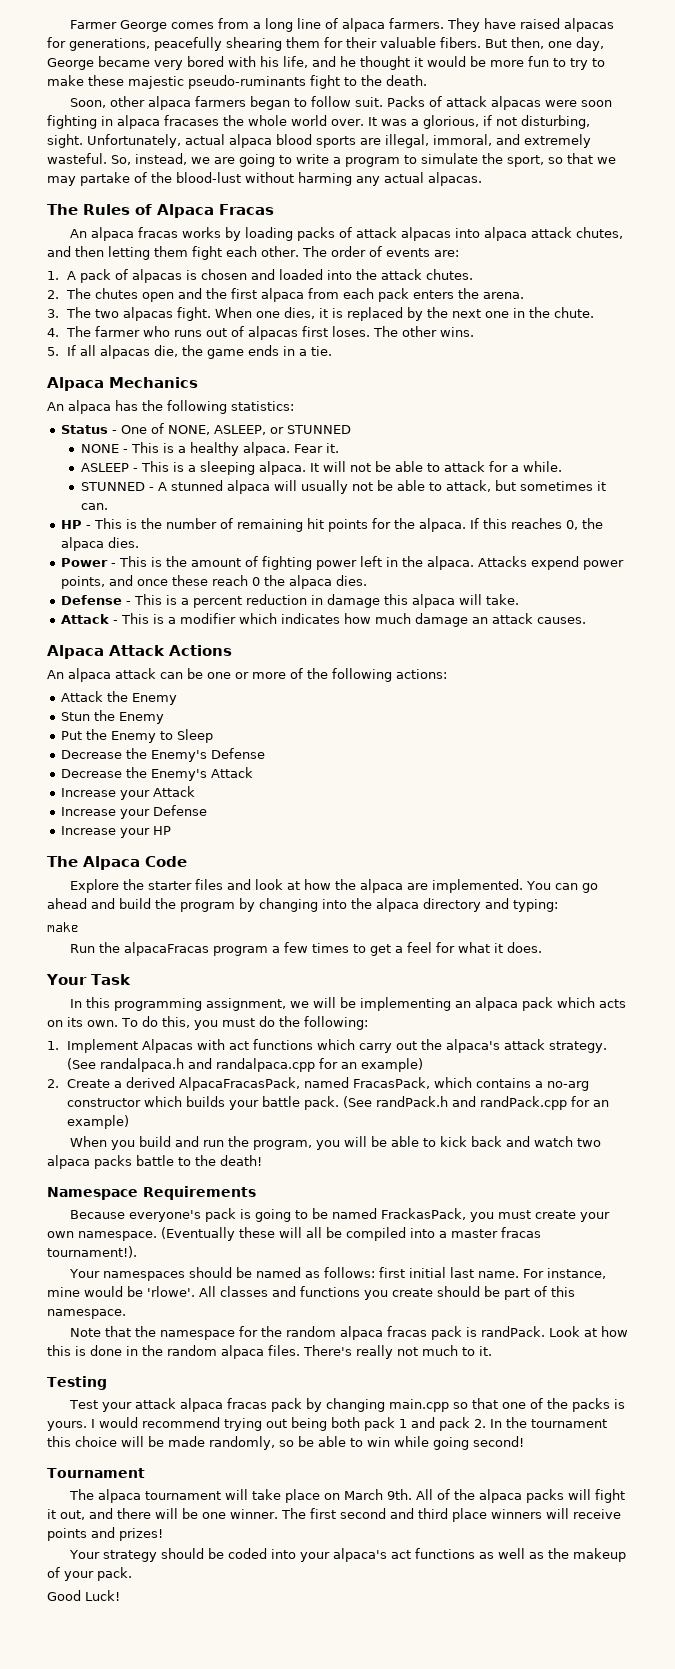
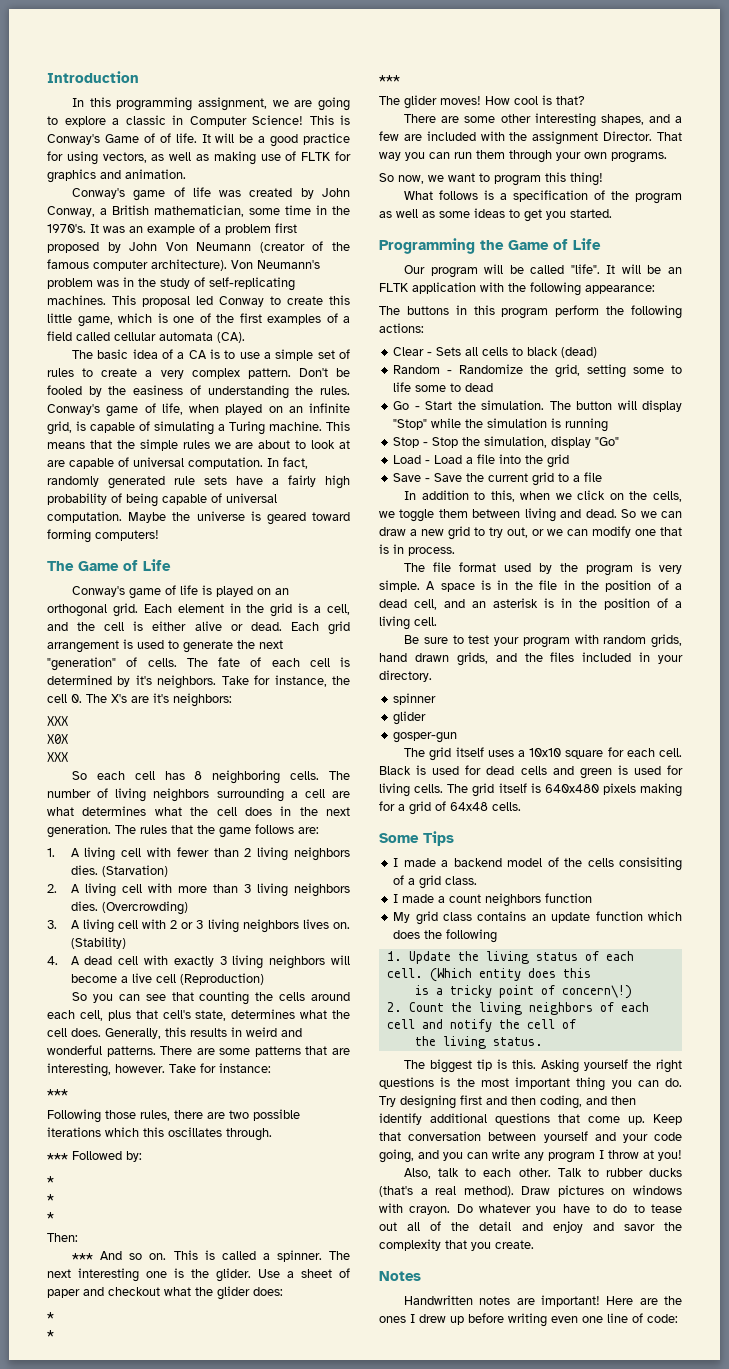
[69,18,614,32] [47,37,604,51] [47,56,605,70] [47,75,427,89] [69,96,612,110] [47,115,590,129] [47,134,591,148] [47,153,616,167] [47,172,482,186] [47,204,274,218] [69,227,623,241] [47,246,459,260] [47,269,473,283] [47,288,524,302] [47,307,594,321] [47,326,474,340] [47,345,332,359] [47,377,198,391] [47,400,294,414] [60,423,351,435] [80,442,339,456] [80,461,562,475] [80,480,606,494] [80,503,108,510] [60,518,603,532] [60,537,139,551] [60,556,624,570] [60,575,367,589] [60,594,519,608] [60,613,586,627] [47,645,232,659] [47,668,447,682] [60,691,177,705] [60,710,164,724] [60,729,213,743] [60,748,265,762] [60,767,253,781] [60,786,195,800] [60,805,207,819] [60,826,171,838] [47,856,187,870] [69,879,598,893] [47,898,558,912] [47,922,79,932] [69,942,542,956] [46,974,131,985] Farmer George comes from a long line of alpaca farmers. They have raised alpacas for generations, peacefully shearing them for their valuable fibers. But then, one day, George became very bored with his life, and he thought it would be more fun to try to make these majestic pseudo-ruminants fight to the death. // Soon, other alpaca farmers began to follow suit. Packs of attack alpacas were soon fighting in alpaca fracases the whole world over. It was a glorious, if not disturbing, sight. Unfortunately, actual alpaca blood sports are illegal, immoral, and extremely wasteful. So, instead, we are going to write a program to simulate the sport, so that we may partake of the blood-lust without harming any actual alpacas. // The Rules of Alpaca Fracas // An alpaca fracas works by loading packs of attack alpacas into alpaca attack chutes, and then letting them fight each other. The order of events are: // 1. A pack of alpacas is chosen and loaded into the attack chutes. // 2. The chutes open and the first alpaca from each pack enters the arena. // 3. The two alpacas fight. When one dies, it is replaced by the next one in the chute. // 4. The farmer who runs out of alpacas first loses. The other wins. // 5. If all alpacas die, the game ends in a tie. // Alpaca Mechanics // An alpaca has the following statistics: // Status - One of NONE, ASLEEP, or STUNNED // NONE - This is a healthy alpaca. Fear it. // ASLEEP - This is a sleeping alpaca. It will not be able to attack for a while. // STUNNED - A stunned alpaca will usually not be able to attack, but sometimes it can. // HP - This is the number of remaining hit points for the alpaca. If this reaches 0, the alpaca dies. // Power - This is the amount of fighting power left in the alpaca. Attacks expend power points, and once these reach 0 the alpaca dies. // Defense - This is a percent reduction in damage this alpaca will take. // Attack - This is a modifier which indicates how much damage an attack causes. // Alpaca Attack Actions // An alpaca attack can be one or more of the following actions: // Attack the Enemy // Stun the Enemy // Put the Enemy to Sleep // Decrease the Enemy's Defense // Decrease the Enemy's Attack // Increase your Attack // Increase your Defense // Increase your HP // The Alpaca Code // Explore the starter files and look at how the alpaca are implemented. You can go ahead and build the program by changing into the alpaca directory and typing: // make // Run the alpacaFracas program a few times to get a feel for what it does. // Your Task -> [47,71,139,83] Introduction
[312,997,626,1011] [47,1016,368,1030] [47,1039,607,1053] [66,1058,423,1072] [47,1077,589,1091] [66,1096,609,1110] [66,1115,129,1129] [69,1136,601,1150] [47,1155,262,1169] [47,1186,256,1200] [69,1208,610,1222] [47,1227,541,1241] [47,1246,137,1258] [68,1267,606,1281] [47,1286,575,1300] [47,1309,126,1319] [69,1326,628,1340] [47,1345,492,1359] [47,1376,107,1390] [68,1398,625,1412] [47,1417,607,1431] [47,1436,524,1450] [47,1468,145,1478] [68,1489,625,1503] [47,1508,621,1522] [47,1527,163,1541] [68,1548,626,1562] [47,1567,132,1581] [47,1590,120,1601] will be implementing an alpaca pack which acts on its own. To do this, you must do the following: // 1. Implement Alpacas with act functions which carry out the alpaca's attack strategy. (See randalpaca.h and randalpaca.cpp for an example) // 2. Create a derived AlpacaFracasPack, named FracasPack, which contains a no-arg constructor which builds your battle pack. (See randPack.h and randPack.cpp for an example) // When you build and run the program, you will be able to kick back and watch two alpaca packs battle to the death! // Namespace Requirements // Because everyone's pack is going to be named FrackasPack, you must create your own namespace. (Eventually these will all be compiled into a master fracas tournament!). // Your namespaces should be named as follows: first initial last name. For instance, mine would be 'rlowe'. All classes and functions you create should be part of this namespace. // Note that the namespace for the random alpaca fracas pack is randPack. Look at how this is done in the random alpaca files. There's really not much to it. // Testing // Test your attack alpaca fracas pack by changing main.cpp so that one of the packs is yours. I would recommend trying out being both pack 1 and pack 2. In the tournament this choice will be made randomly, so be able to win while going second! // Tournament // The alpaca tournament will take place on March 9th. All of the alpaca packs will fight it out, and there will be one winner. The first second and third place winners will receive points and prizes! // Your strategy should be coded into your alpaca's act functions as well as the makeup of your pack. // Good Luck! -> [294,97,350,111] [47,115,350,127] [47,133,351,147] [47,151,352,165] [47,169,186,183] [72,187,350,201] [47,205,350,217] [47,223,297,235] [47,241,350,253] [47,259,320,271] [47,277,295,291] [47,295,350,307] [47,313,350,327] [47,331,245,343] [72,349,350,361] [47,368,350,379] [47,385,351,399] [47,403,350,417] [47,421,350,435] [47,439,350,451] [47,457,308,469] [47,475,350,489] [47,493,277,507] [47,511,350,525] [47,529,159,543] [47,559,171,571] [72,585,290,599] [47,603,350,617] [47,621,350,635] [47,639,283,653] [47,657,350,671] [47,675,350,689] [47,693,232,707] [47,716,68,726] [47,734,68,744] [47,752,68,762] [72,770,350,784] [47,788,350,802] [47,806,350,816] [47,824,319,838] [47,847,350,861] [70,865,168,877] [47,883,350,897] [70,901,188,915] [47,919,351,933] [70,937,126,949] [47,955,350,969] [70,973,264,985] [72,991,350,1005] [47,1009,350,1021] [47,1027,302,1039] [47,1045,350,1057] [47,1063,271,1077] [47,1089,68,1096] [47,1109,300,1123] [47,1127,272,1141] [47,1151,142,1162] [47,1176,54,1183] [47,1194,54,1201] [47,1212,54,1219] [47,1233,78,1242] [72,1250,350,1262] [47,1268,350,1282] [47,1286,283,1300] [47,1312,54,1319] [47,1330,54,1337] [379,75,400,82] [379,95,585,109] [404,113,682,127] [379,131,682,145] [379,150,667,163] [379,172,603,186] [404,190,682,204] [379,208,612,222] [379,238,601,254] [404,264,682,278] [379,282,655,296] [379,305,682,319] [379,323,424,333] [393,347,598,358] [393,364,682,378] [393,382,494,392] [393,400,682,412] [393,418,609,432] [393,436,620,448] [393,454,570,468] [393,472,603,486] [404,490,682,502] [379,508,682,522] [379,526,682,540] [379,544,455,556] [404,562,682,576] [379,580,682,592] [379,598,682,610] [379,616,437,630] [404,634,682,648] [379,652,683,666] [379,670,432,682] [393,693,437,705] [393,711,427,725] [393,732,458,743] [404,747,682,761] [379,765,683,779] [379,783,682,797] [379,801,521,815] [379,831,454,846] [393,857,682,871] [393,875,478,889] [393,893,593,907] [393,911,682,925] [393,929,498,943] [386,951,634,964] [386,968,591,982] [414,985,632,999] [386,1002,649,1015] [386,1019,576,1032] [414,1036,543,1049] [404,1059,682,1073] [379,1077,682,1091] [379,1095,636,1109] [379,1113,682,1125] [379,1131,682,1143] [379,1149,682,1163] [404,1168,682,1179] [379,1185,682,1197] [379,1203,682,1215] [379,1221,682,1233] [379,1239,534,1251] [379,1271,421,1281] [404,1295,682,1307] [379,1313,678,1327] are going to explore a classic in Computer Science! This is Conway's Game of of life. It will be a good practice for using vectors, as well as making use of FLTK for graphics and animation. // Conway's game of life was created by John Conway, a British mathematician, some time in the 1970's. It was an example of a problem first proposed by John Von Neumann (creator of the famous computer architecture). Von Neumann's problem was in the study of self-replicating machines. This proposal led Conway to create this little game, which is one of the first examples of a field called cellular automata (CA). // The basic idea of a CA is to use a simple set of rules to create a very complex pattern. Don't be fooled by the easiness of understanding the rules. Conway's game of life, when played on an infinite grid, is capable of simulating a Turing machine. This means that the simple rules we are about to look at are capable of universal computation. In fact, randomly generated rule sets have a fairly high probability of being capable of universal computation. Maybe the universe is geared toward forming computers! // The Game of Life // Conway's game of life is played on an orthogonal grid. Each element in the grid is a cell, and the cell is either alive or dead. Each grid arrangement is used to generate the next "generation" of cells. The fate of each cell is determined by it's neighbors. Take for instance, the cell 0. The X's are it's neighbors: // XXX // X0X // XXX // So each cell has 8 neighboring cells. The number of living neighbors surrounding a cell are what determines what the cell does in the next generation. The rules that the game follows are: // 1. A living cell with fewer than 2 living neighbors dies. (Starvation) // 2. A living cell with more than 3 living neighbors dies. (Overcrowding) // 3. A living cell with 2 or 3 living neighbors lives on. (Stability) // 4. A dead cell with exactly 3 living neighbors will become a live cell (Reproduction) // So you can see that counting the cells around each cell, plus that cell's state, determines what the cell does. Generally, this results in weird and wonderful patterns. There are some patterns that are interesting, however. Take for instance: // *** // Following those rules, there are two possible iterations which this oscillates through. // *** Followed by: // * // * // * // Then: // *** And so on. This is called a spinner. The next interesting one is the glider. Use a sheet of paper and checkout what the glider does: // * // * // *** // The glider moves! How cool is that? // There are some other interesting shapes, and a few are included with the assignment Director. That way you can run them through your own programs. // So now, we want to program this thing! // What follows is a specification of the program as well as some ideas to get you started. // Programming the Game of Life // Our program will be called "life". It will be an FLTK application with the following appearance: // The buttons in this program perform the following actions: // Clear - Sets all cells to black (dead) // Random - Randomize the grid, setting some to life some to dead // Go - Start the simulation. The button will display "Stop" while the simulation is running // Stop - Stop the simulation, display "Go" // Load - Load a file into the grid // Save - Save the current grid to a file // In addition to this, when we click on the cells, we toggle them between living and dead. So we can draw a new grid to try out, or we can modify one that is in process. // The file format used by the program is very simple. A space is in the file in the position of a dead cell, and an asterisk is in the position of a living cell. // Be sure to test your program with random grids, hand drawn grids, and the files included in your directory. // spinner // glider // gosper-gun // The grid itself uses a 10x10 square for each cell. Black is used for dead cells and green is used for living cells. The grid itself is 640x480 pixels making for a grid of 64x48 cells. // Some Tips // I made a backend model of the cells consisiting of a grid class. // I made a count neighbors function // My grid class contains an update function which does the following // 1. Update the living status of each cell. (Which entity does this // is a tricky point of concern\!) // 2. Count the living neighbors of each cell and notify the cell of // the living status. // The biggest tip is this. Asking yourself the right questions is the most important thing you can do. Try designing first and then coding, and then identify additional questions that come up. Keep that conversation between yourself and your code going, and you can write any program I throw at you! // Also, talk to each other. Talk to rubber ducks (that's a real method). Draw pictures on windows with crayon. Do whatever you have to do to tease out all of the detail and enjoy and savor the complexity that you create. // Notes // Handwritten notes are important! Here are the ones I drew up before writing even one line of code:

